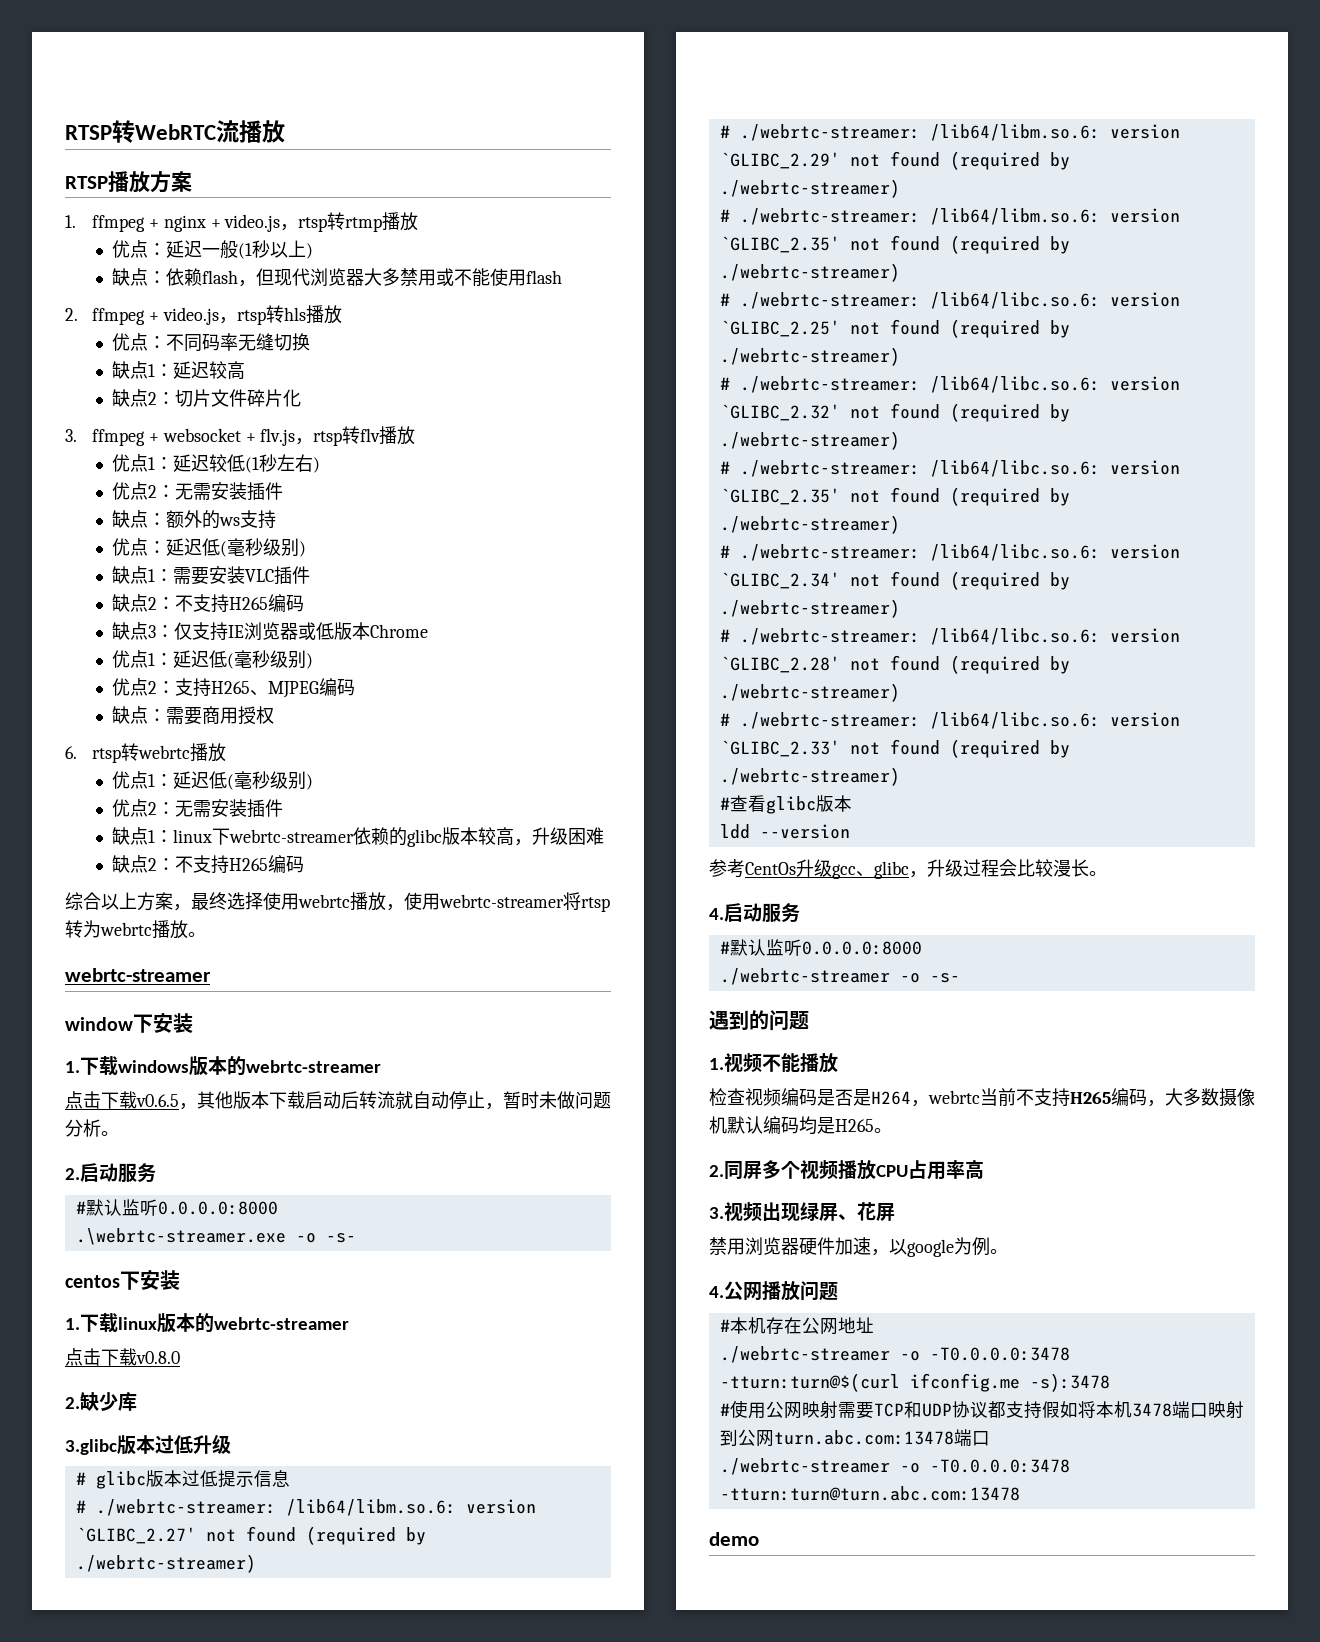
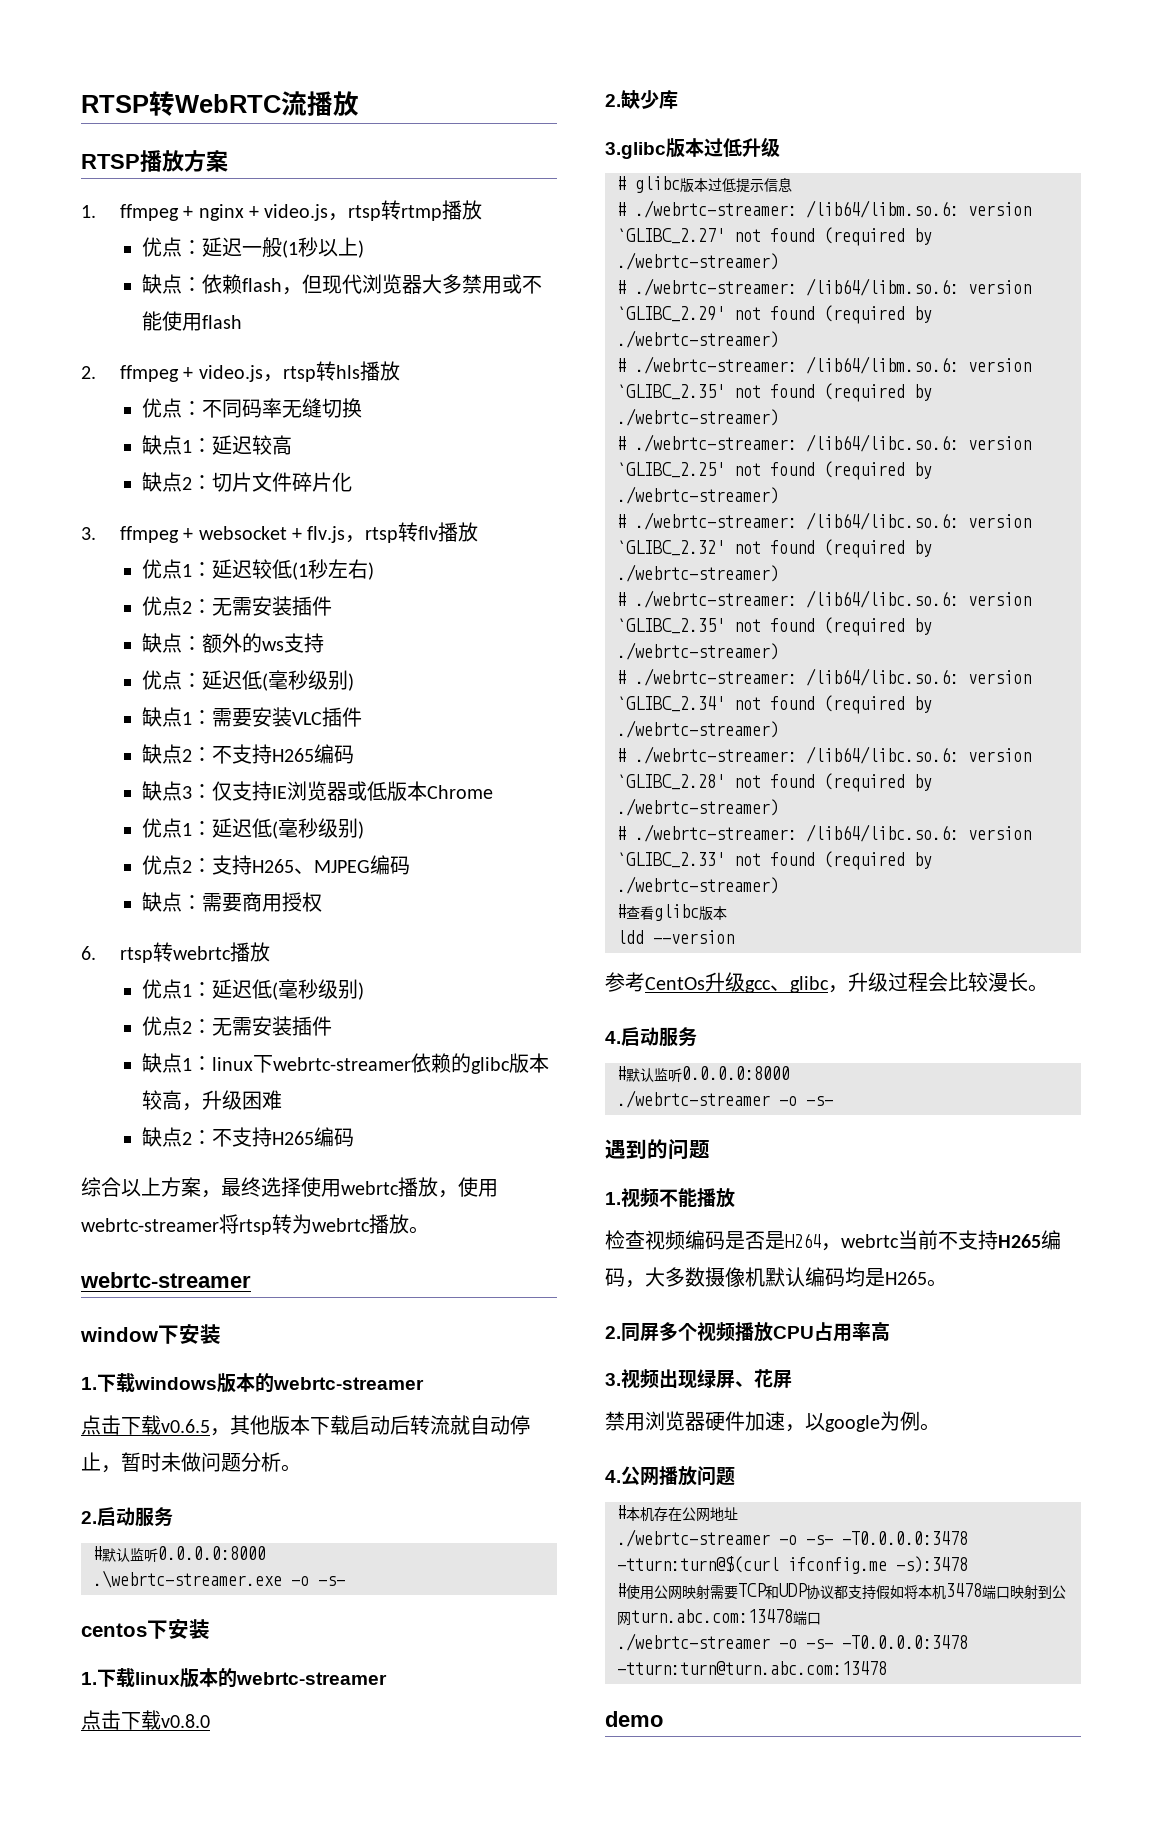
(920, 1356) none -> [806,1535,833,1545] -s-
(920, 1468) none -> [806,1639,833,1649] -s-

